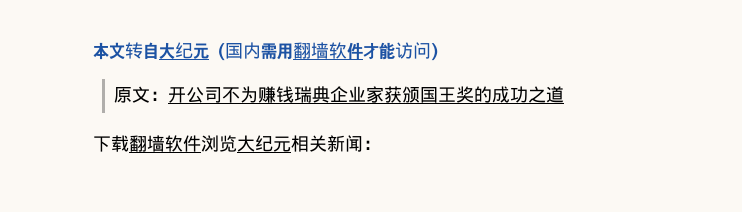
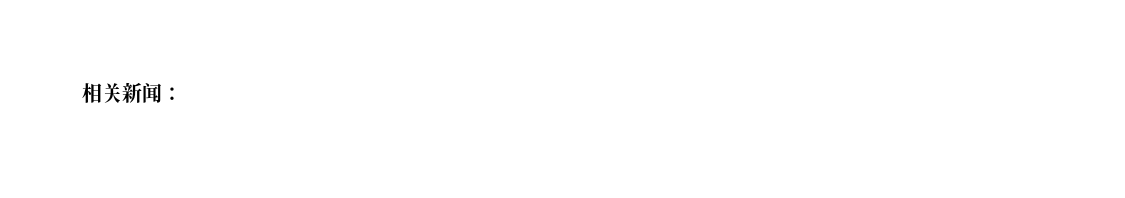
[93,42,447,61] [114,86,565,103] [93,135,291,152] 本文转自大纪元（国内需用翻墙软件才能访问） // 原文：开公司不为赚钱瑞典企业家获颁国王奖的成功之道 // 下载翻墙软件浏览大纪元 -> (82, 93) none

